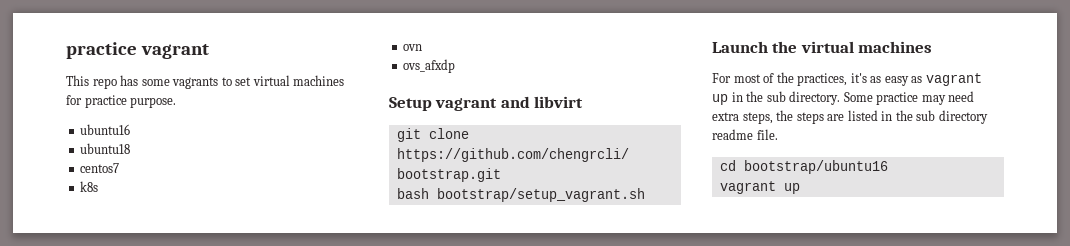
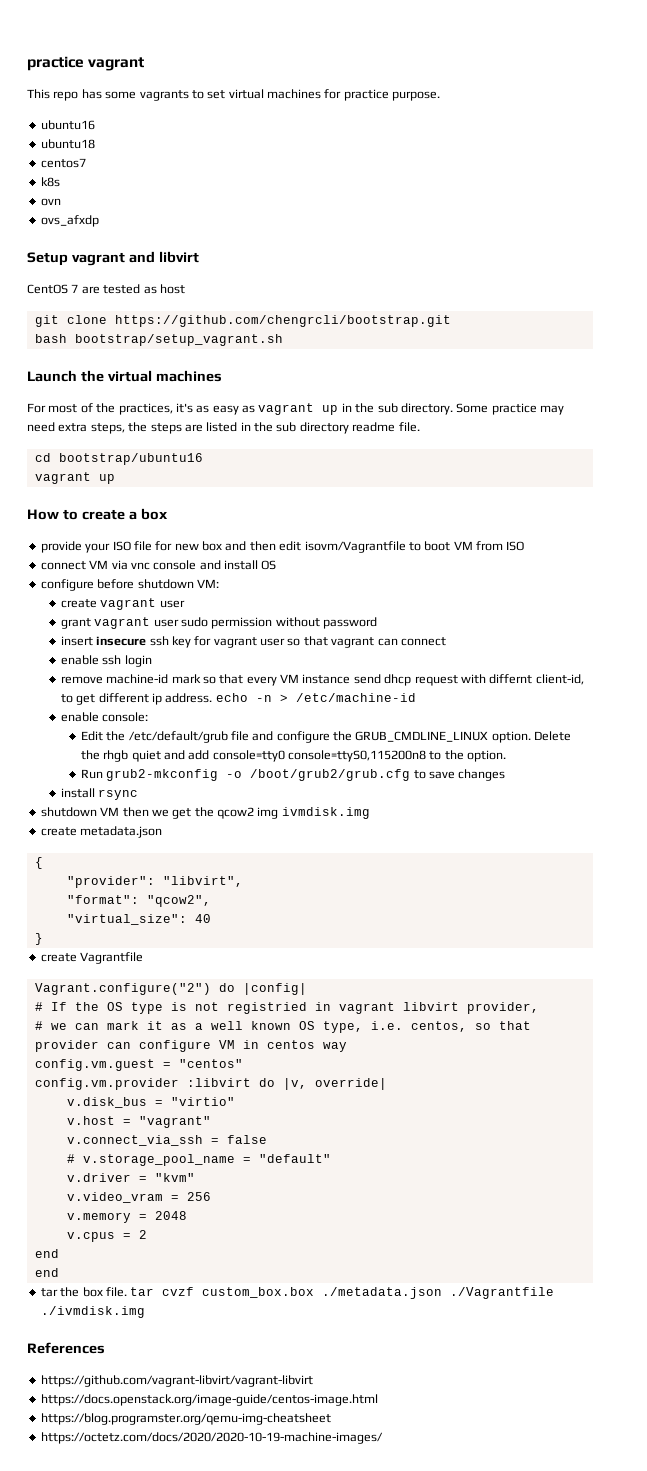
(584, 102) none -> [27,284,185,294] // CentOS 7 are tested as host
(800, 188) none -> [27,508,168,520] [40,541,525,553] [40,560,277,570] [40,579,219,591] [60,598,185,610] [60,617,378,629] [60,636,446,648] [60,655,152,667] [60,674,584,686] [60,693,416,705] [60,712,149,722] [80,731,572,743] [80,750,507,762] [80,769,506,781] [60,788,139,800] [40,807,370,819] [40,826,163,838] [34,857,43,869] [66,876,243,888] [66,895,211,907] [66,914,211,925] [34,933,43,945] [40,952,144,964] [34,983,307,995] [34,1002,539,1014] [34,1021,531,1033] [34,1040,347,1052] [34,1059,243,1071] [34,1078,387,1090] [66,1097,235,1108] [66,1116,211,1128] [66,1135,267,1146] [66,1154,331,1166] [66,1173,195,1182] [66,1192,211,1203] [66,1211,187,1223] [66,1230,147,1242] [34,1249,59,1258] [34,1268,59,1277] [40,1287,555,1299] [40,1306,145,1318] [27,1342,105,1354] [40,1375,313,1387] [40,1394,378,1406] [40,1413,331,1425] [40,1432,383,1444] // How to create a box // provide your ISO file for new box and then edit isovm/Vagrantfile to boot VM from ISO // connect VM via vnc console and install OS // configure before shutdown VM: // create vagrant user // grant vagrant user sudo permission without password // insert insecure ssh key for vagrant user so that vagrant can connect // enable ssh login // remove machine-id mark so that every VM instance send dhcp request with differnt client-id, to get different ip address. echo -n > /etc/machine-id // enable console: // Edit the /etc/default/grub file and configure the GRUB_CMDLINE_LINUX option. Delete the rhgb quiet and add console=tty0 console=ttyS0,115200n8 to the option. // Run grub2-mkconfig -o /boot/grub2/grub.cfg to save changes // install rsync // shutdown VM then we get the qcow2 img ivmdisk.img // create metadata.json // { // "provider": "libvirt", // "format": "qcow2", // "virtual_size": 40 // } // create Vagrantfile // Vagrant.configure("2") do |config| // # If the OS type is not registried in vagrant libvirt provider, // # we can mark it as a well known OS type, i.e. centos, so that provider can configure VM in centos way // config.vm.guest = "centos" // config.vm.provider :libvirt do |v, override| // v.disk_bus = "virtio" // v.host = "vagrant" // v.connect_via_ssh = false // # v.storage_pool_name = "default" // v.driver = "kvm" // v.video_vram = 256 // v.memory = 2048 // v.cpus = 2 // end // end // tar the box file. tar cvzf custom_box.box ./metadata.json ./Vagrantfile ./ivmdisk.img // References // https://github.com/vagrant-libvirt/vagrant-libvirt // https://docs.openstack.org/image-guide/centos-image.html // https://blog.programster.org/qemu-img-cheatsheet // https://octetz.com/docs/2020/2020-10-19-machine-images/

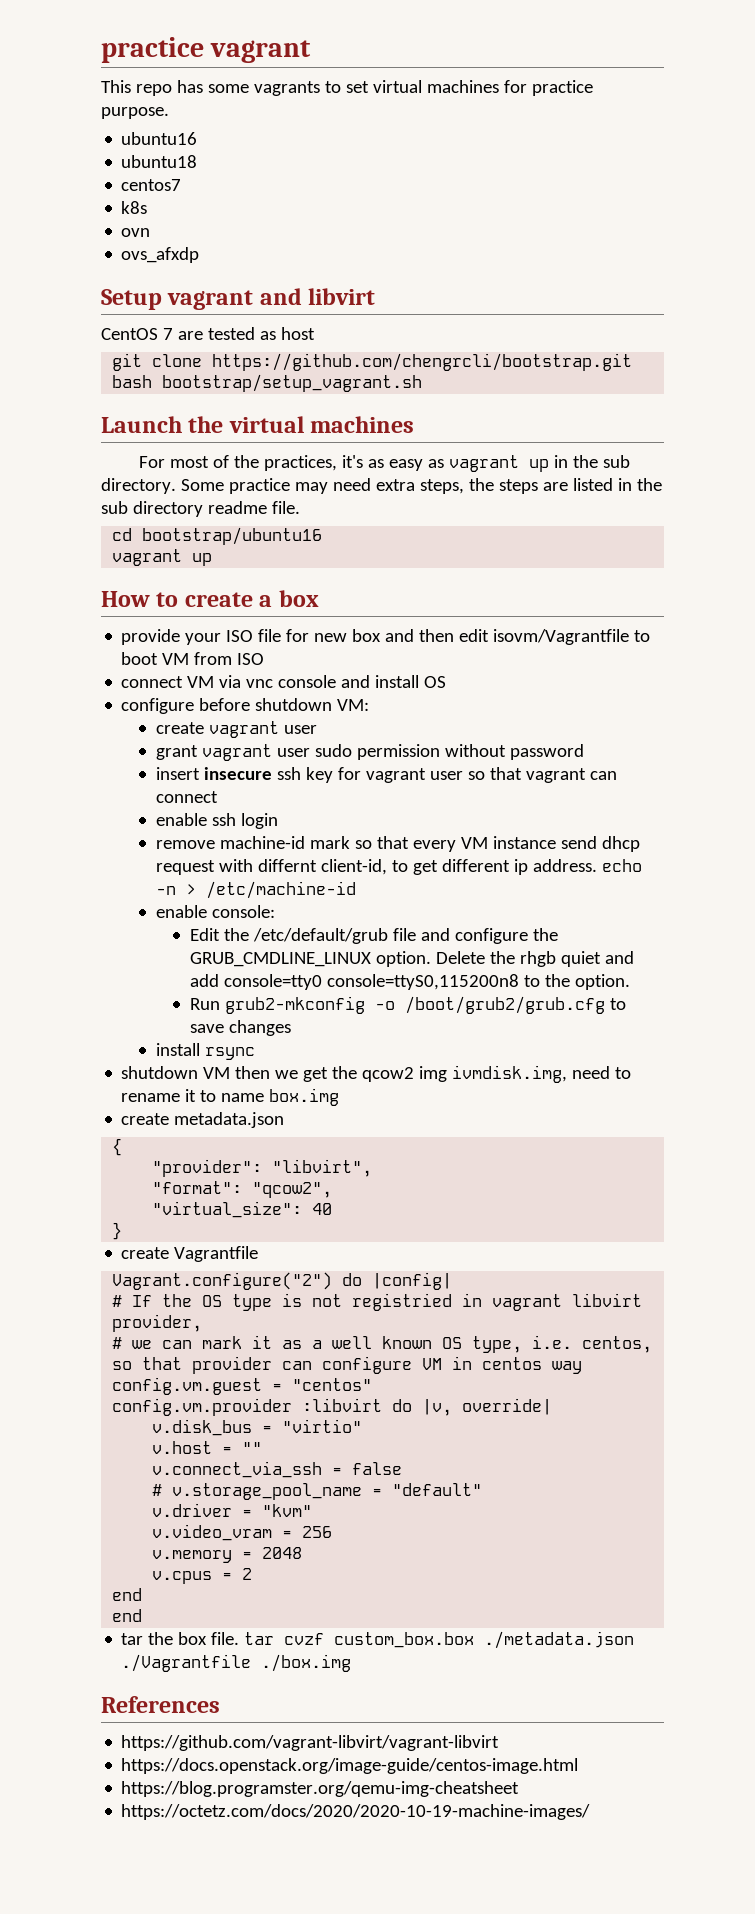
[281,807,370,819] ivmdisk.img -> [452,1065,632,1083] [121,1088,340,1106] ivmdisk.img, need to rename it to name box.img
[138,1116,211,1128] "vagrant" -> [242,1442,263,1454] ""
[40,1306,145,1318] ./ivmdisk.img -> [261,1654,352,1672] ./box.img

